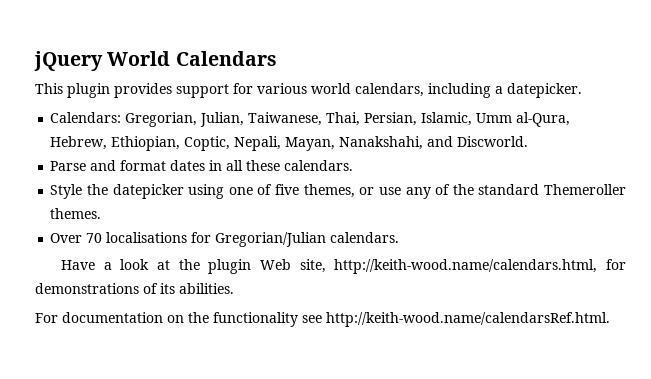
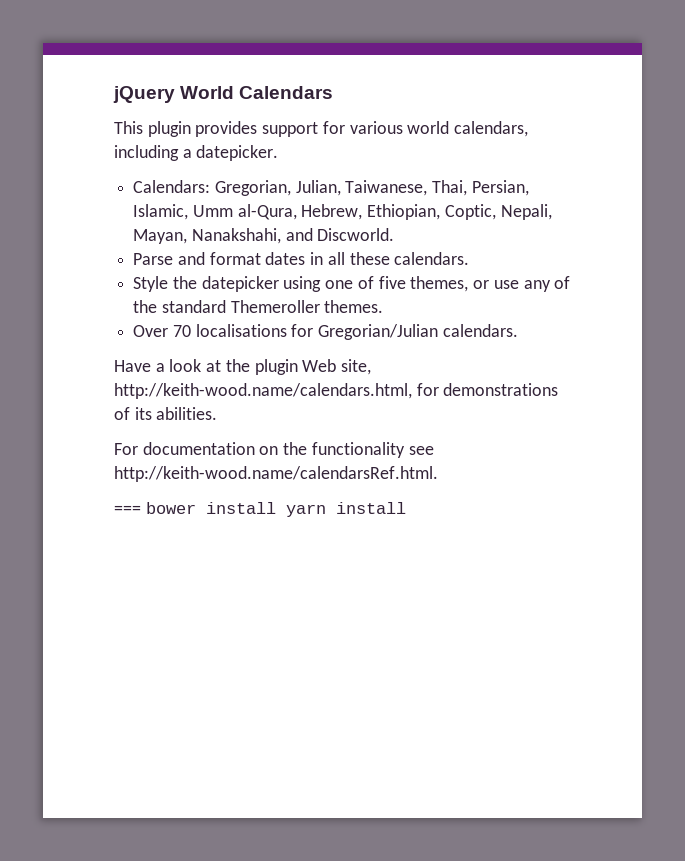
(610, 319) none -> [114,502,406,517] // === bower install yarn install

